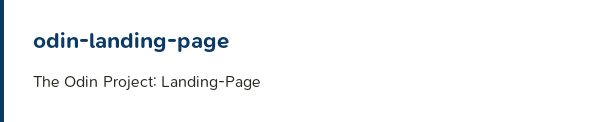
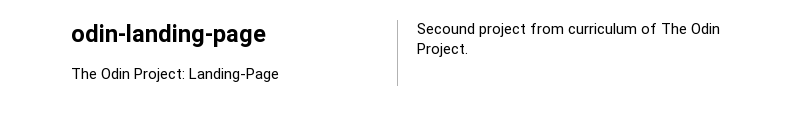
(261, 83) none -> [417,23,721,37] [417,43,468,57] // Secound project from curriculum of The Odin Project.

